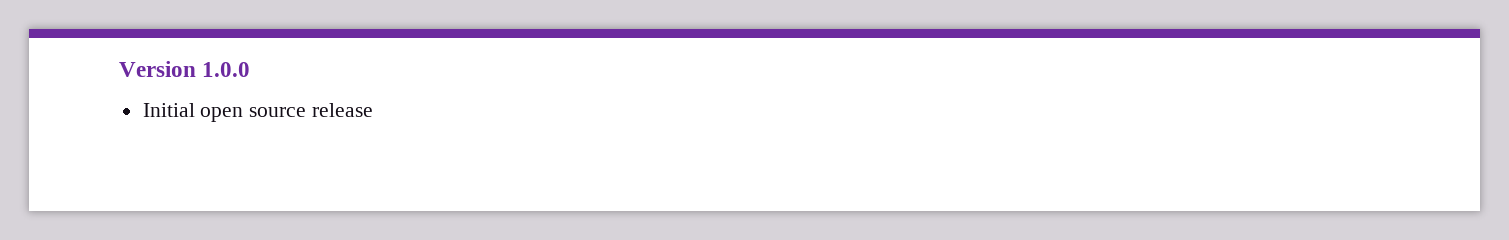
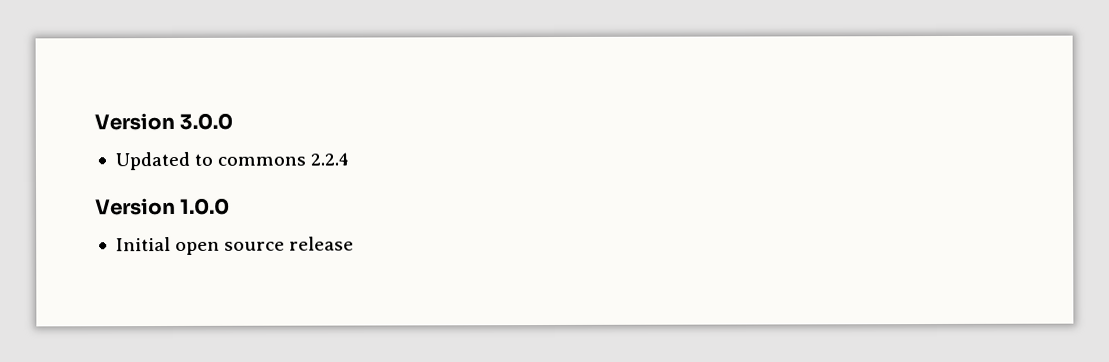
[119,61,196,77] Version -> [94,112,234,131] [114,151,350,171] [95,197,176,216] Version 3.0.0 // Updated to commons 2.2.4 // Version

